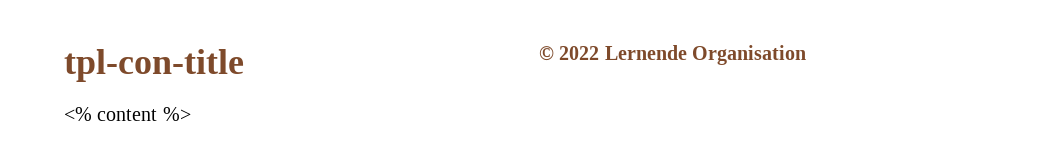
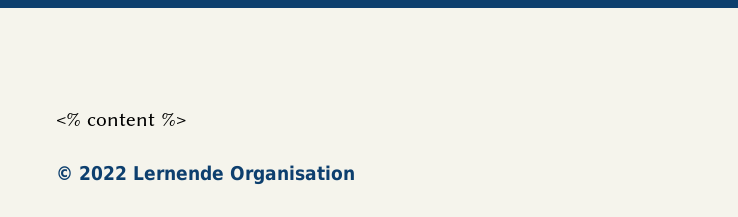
[64,49,244,82] tpl-con-title // -> (56, 119) none

